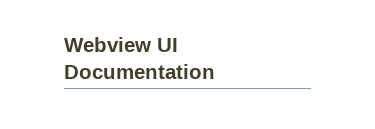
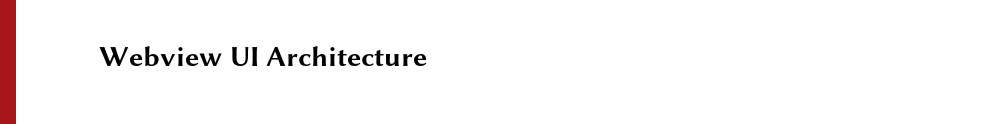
[64,64,215,79] Documentation -> [266,46,428,66] Architecture

